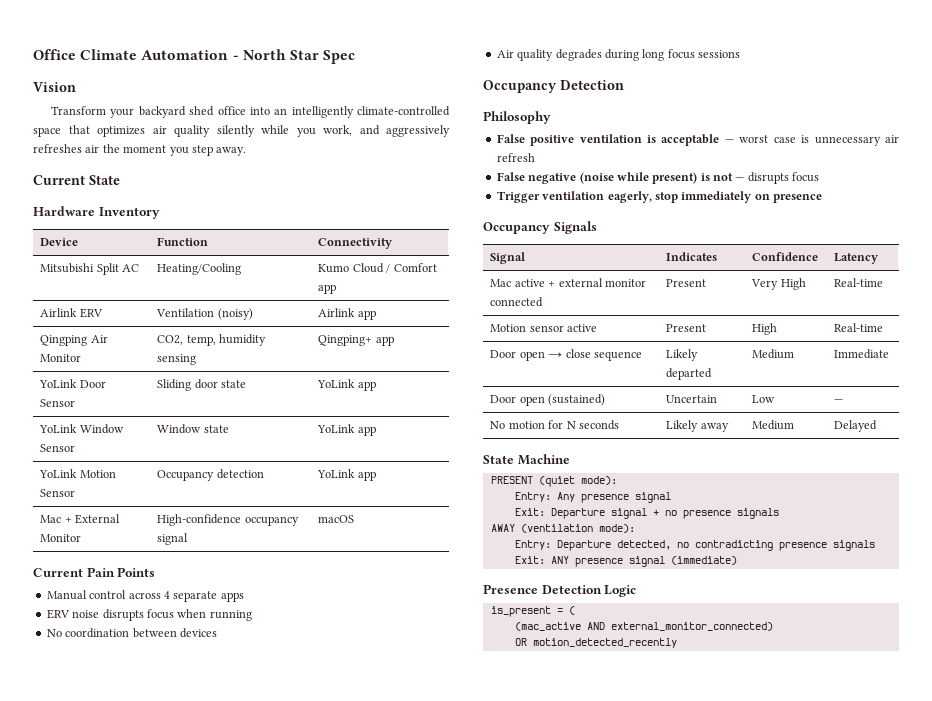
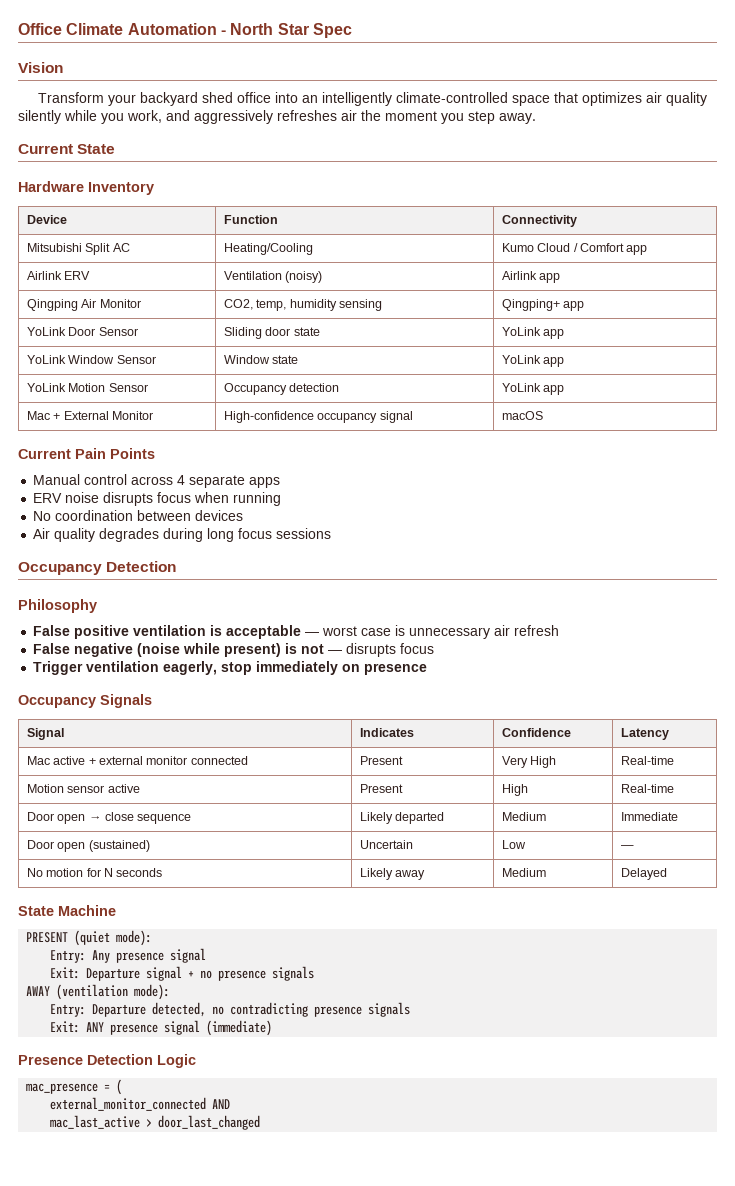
[490,606,551,617] is_present -> [26,1083,99,1094] mac_presence
[514,622,581,631] (mac_active -> [50,1097,207,1111] external_monitor_connected
[610,622,773,631] [514,638,677,648] external_monitor_connected) // OR motion_detected_recently -> [50,1115,261,1130] // mac_last_active > door_last_changed

